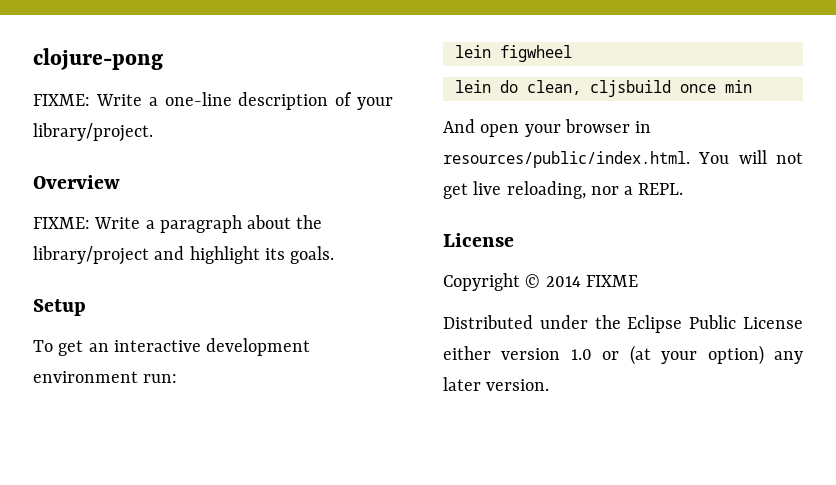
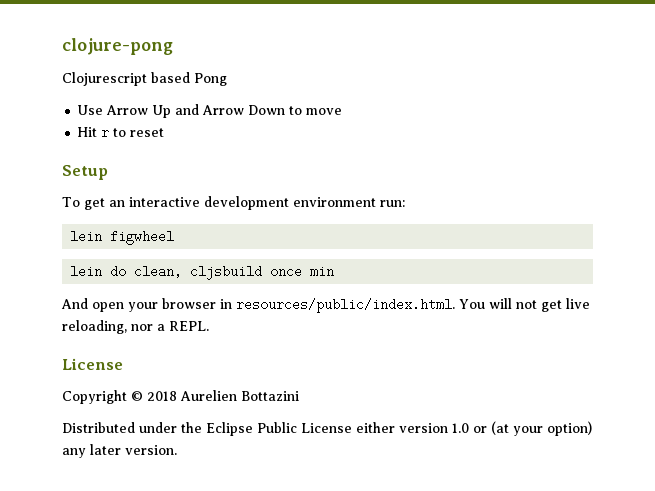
[33,92,393,110] [33,123,153,142] [33,175,120,189] [33,215,323,233] [33,246,335,265] FIXME: Write a one-line description of your library/project. // Overview // FIXME: Write a paragraph about the library/project and highlight its goals. -> [62,72,227,86] [77,104,343,118] [77,127,165,137] Clojurescript based Pong // Use Arrow Up and Arrow Down to move // Hit r to reset
[545,275,638,287] 2014 FIXME -> [147,390,299,401] 2018 Aurelien Bottazini

